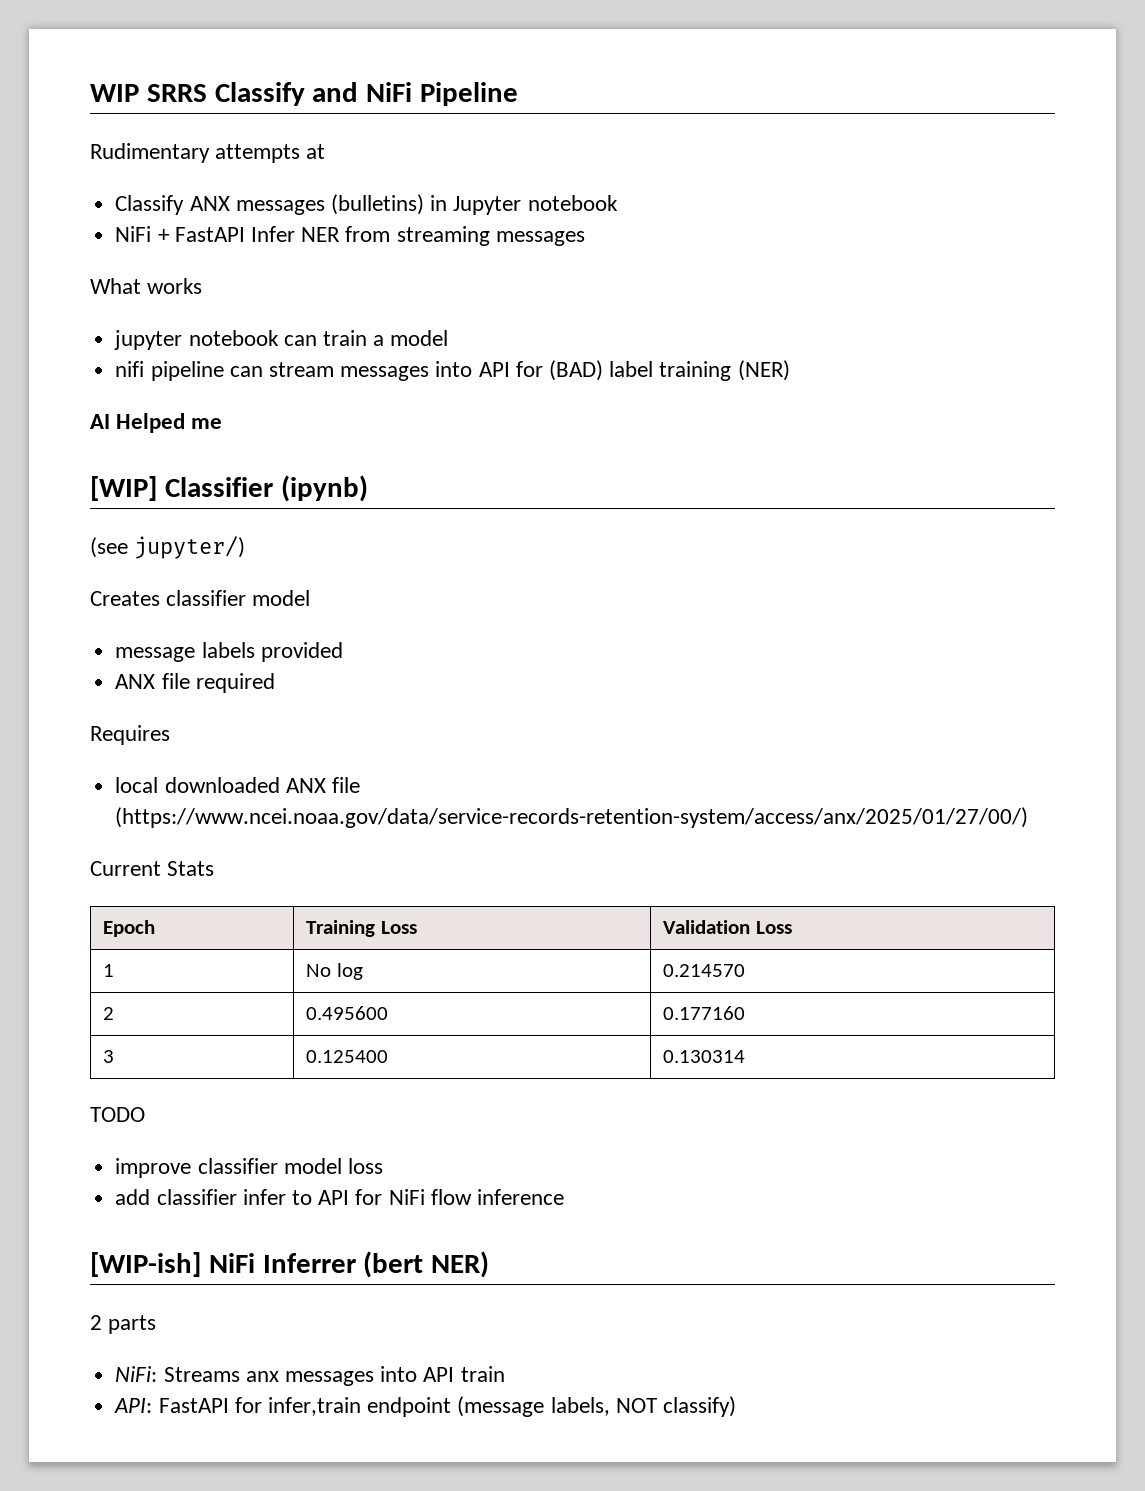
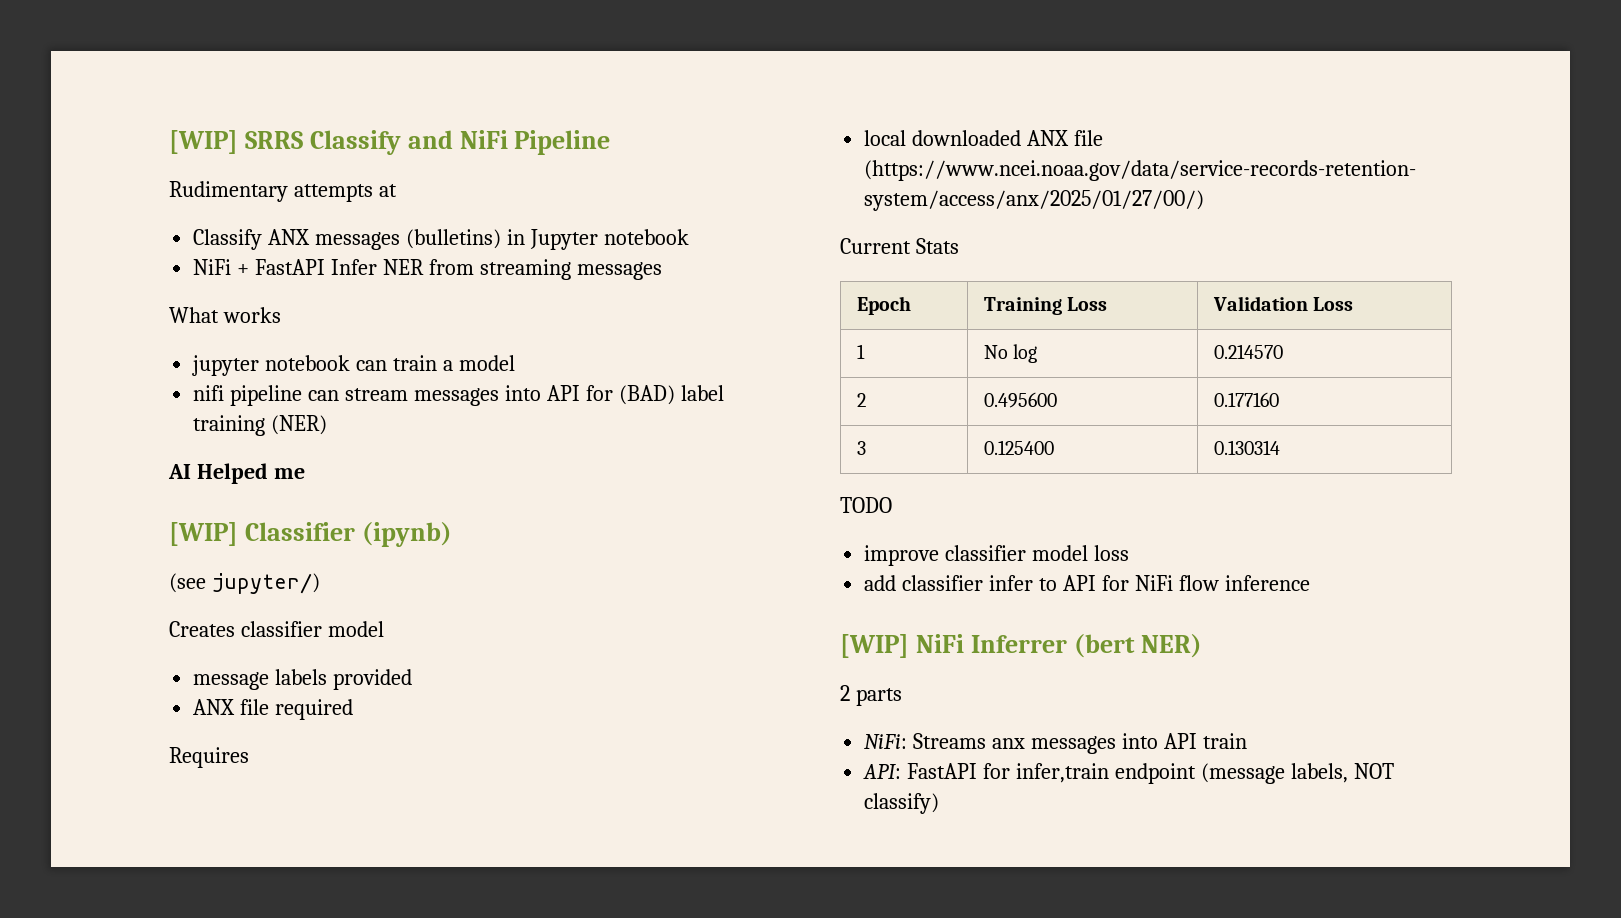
[90,84,139,102] WIP -> [169,130,238,154] [WIP]
[90,1252,201,1277] [WIP-ish] -> [840,634,909,658] [WIP]

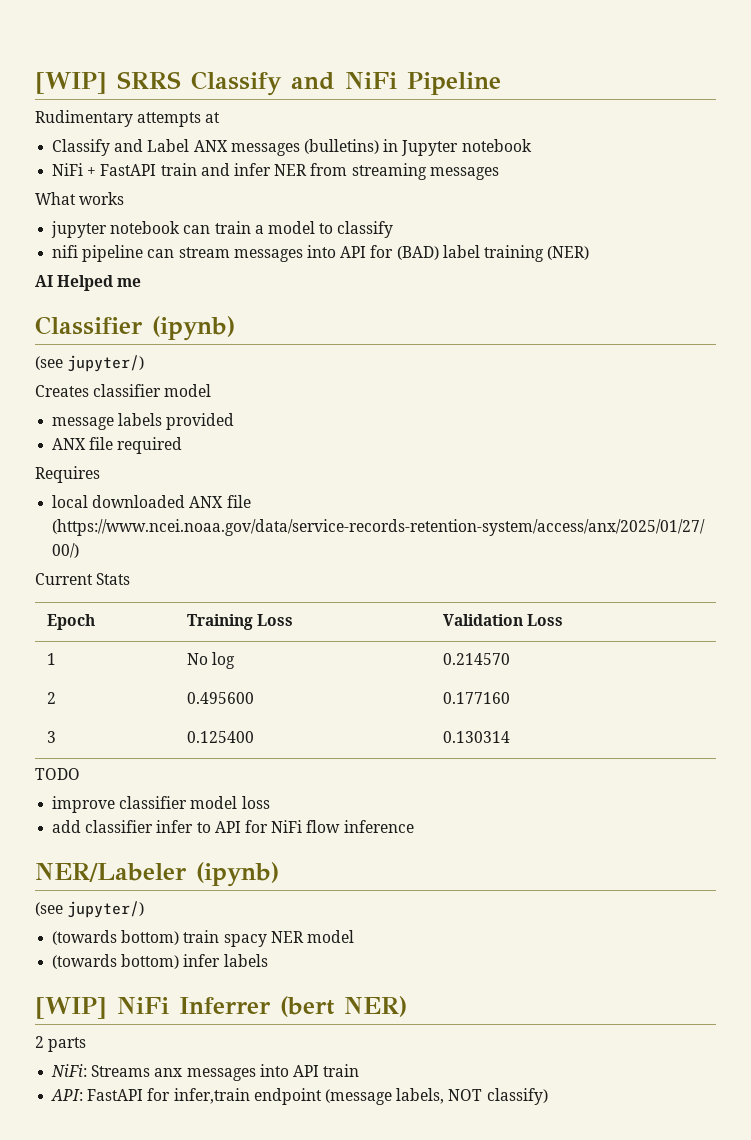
(263, 239) none -> [114,139,190,152] and Label
[331,259,378,275] Infer -> [160,163,271,176] train and infer
(515, 363) none -> [319,221,394,238] to classify
[169,522,238,546] [WIP] -> (142, 282) none
(1310, 583) none -> [35,862,279,887] [35,901,145,918] [52,930,354,947] [52,954,268,969] // NER/Labeler (ipynb) // (see jupyter/) // (towards bottom) train spacy NER model // (towards bottom) infer labels

